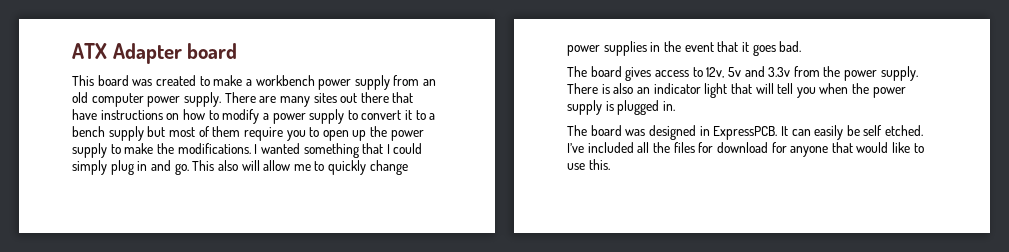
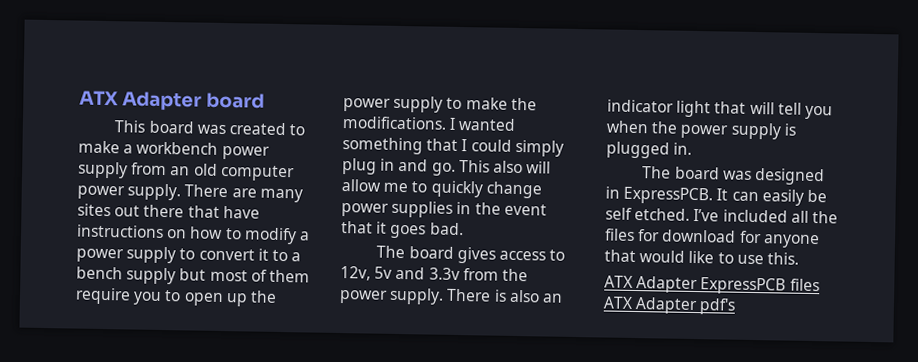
(610, 164) none -> [604,275,820,295] [603,296,737,315] // ATX Adapter ExpressPCB files ATX Adapter pdf's

